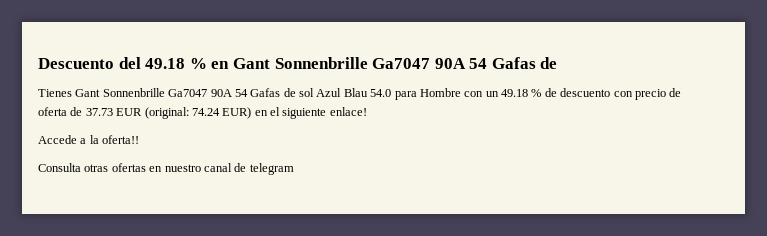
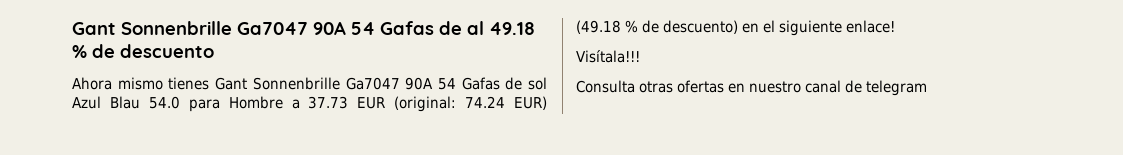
[38,57,558,69] [38,89,72,97] Descuento del 49.18 % en Gant Sonnenbrille Ga7047 90A 54 Gafas de // Tienes -> [72,21,535,35] [72,44,214,58] [72,77,210,90] Gant Sonnenbrille Ga7047 90A 54 Gafas de al 49.18 % de descuento // Ahora mismo tienes
[464,88,682,100] [38,107,83,116] con un 49.18 % de descuento con precio de oferta de -> [291,99,300,109] a
(252, 113) none -> [576,20,739,34] (49.18 % de descuento)
[38,135,140,144] Accede a la oferta!! -> [576,50,640,63] Visítala!!!

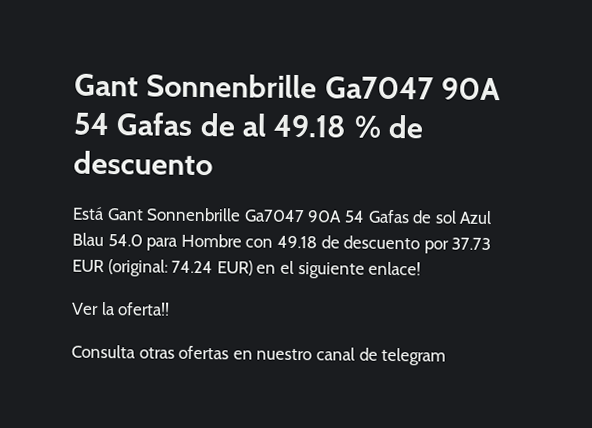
[72,77,210,90] Ahora mismo tienes -> [72,206,105,221] Está
[291,99,300,109] a -> [245,235,449,254] con 49.18 de descuento por
[576,20,739,34] (49.18 % de descuento) -> (253, 268) none
[576,50,640,63] Visítala!!! -> [71,301,171,316] Ver la oferta!!

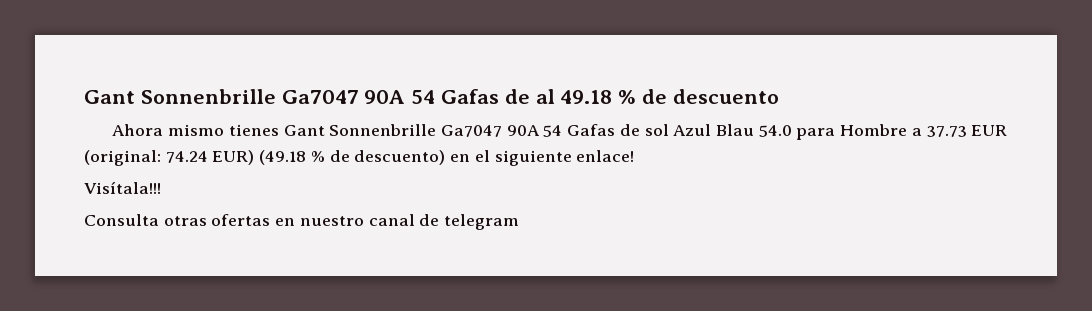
[72,206,105,221] Está -> [112,124,279,136] Ahora mismo tienes
[245,235,449,254] con 49.18 de descuento por -> [911,128,922,136] a
(253, 268) none -> [259,150,446,165] (49.18 % de descuento)
[71,301,171,316] Ver la oferta!! -> [84,181,161,194] Visítala!!!

